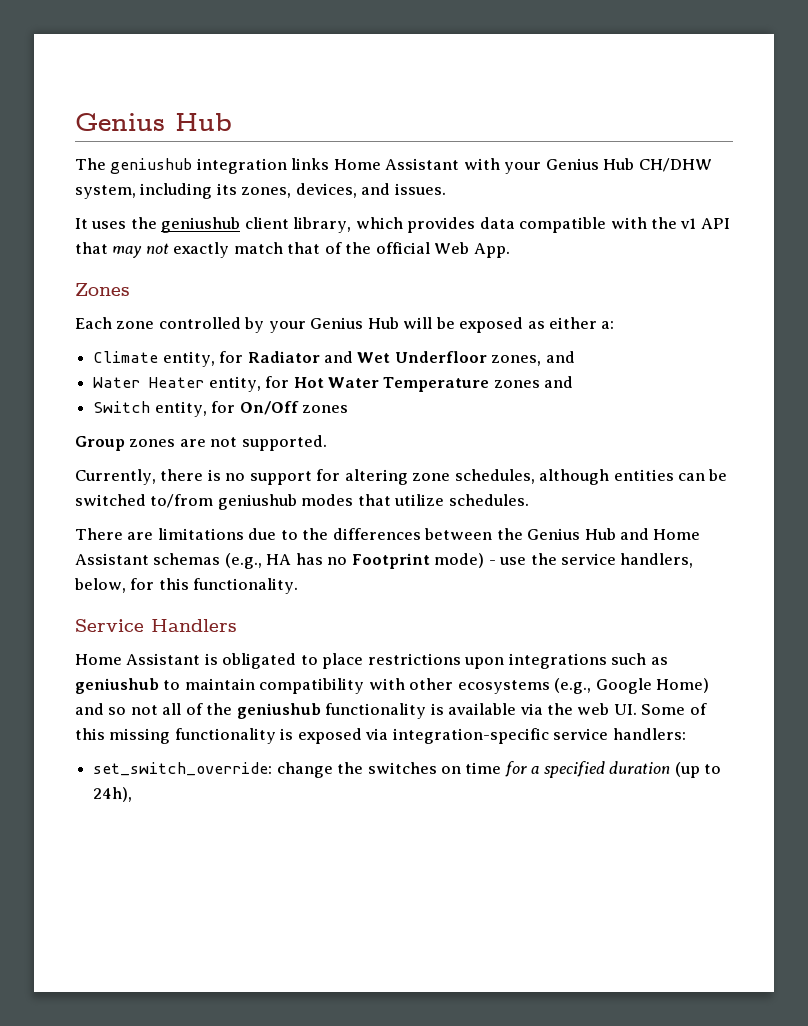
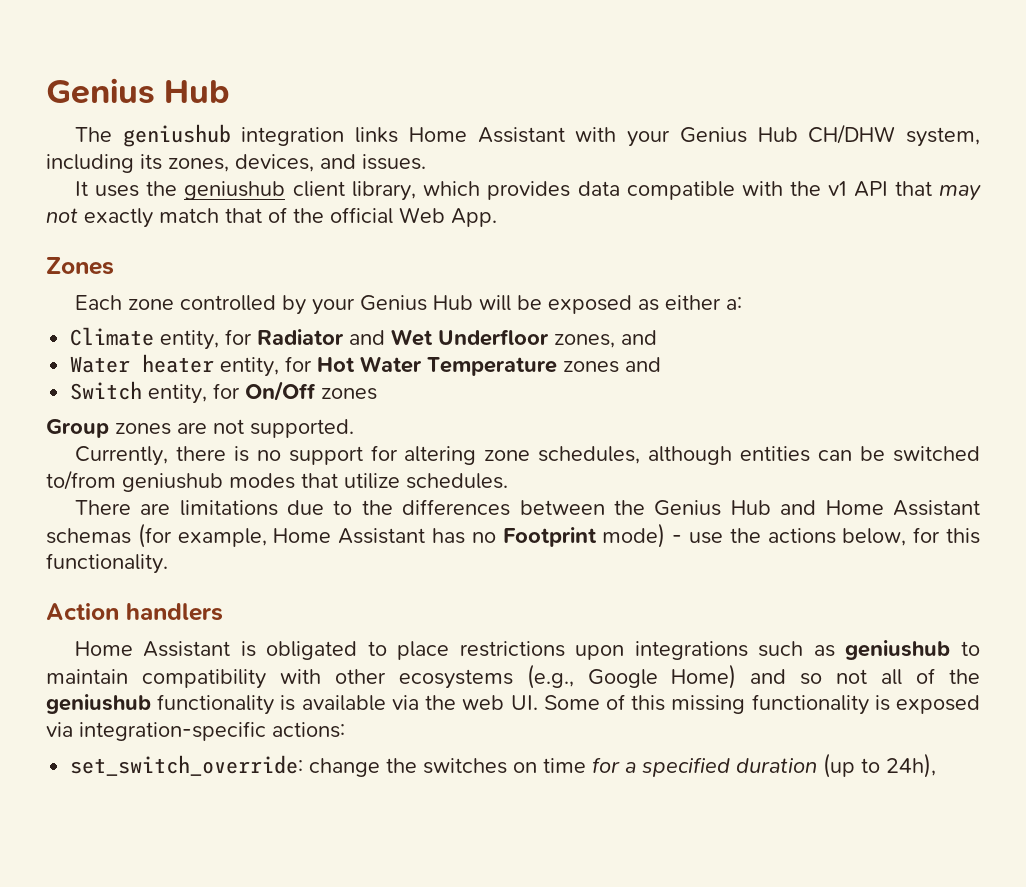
[149,377,205,388] Heater -> [142,354,215,373] heater
[224,553,292,569] (e.g., HA -> [137,523,426,548] (for example, Home Assistant
[561,553,694,568] service handlers, -> [767,528,836,544] actions
[75,619,237,632] Service Handlers -> [46,603,223,621] Action handlers
[553,728,686,740] service handlers: -> [272,722,345,738] actions:

